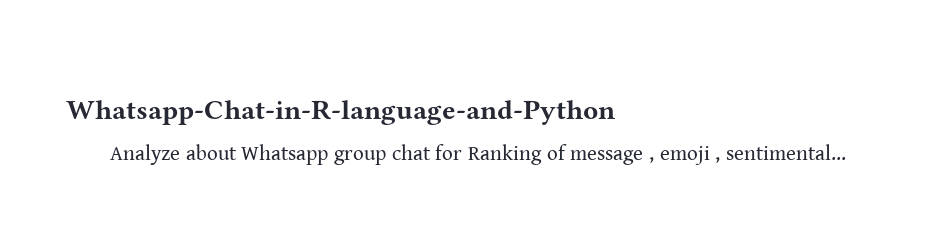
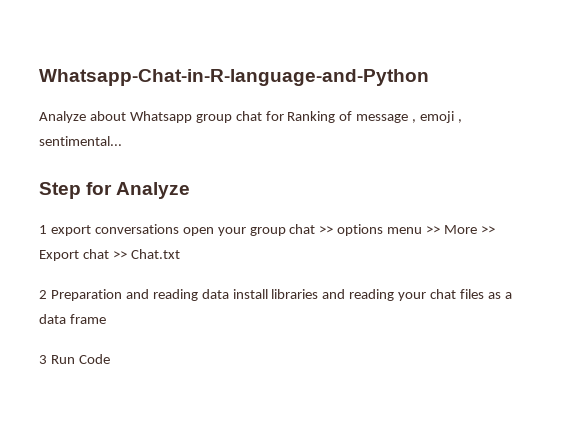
(847, 152) none -> [39,182,191,199] [39,224,495,236] [39,249,180,261] [39,289,512,301] [39,314,106,324] [39,354,110,364] // Step for Analyze // 1 export conversations open your group chat >> options menu >> More >> Export chat >> Chat.txt // 2 Preparation and reading data install libraries and reading your chat files as a data frame // 3 Run Code

